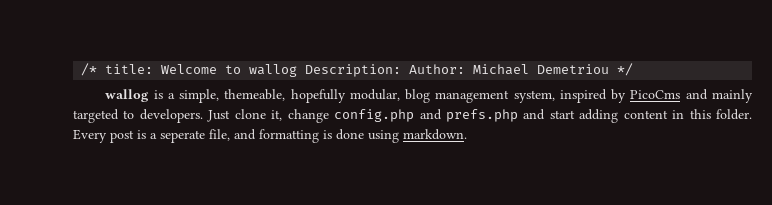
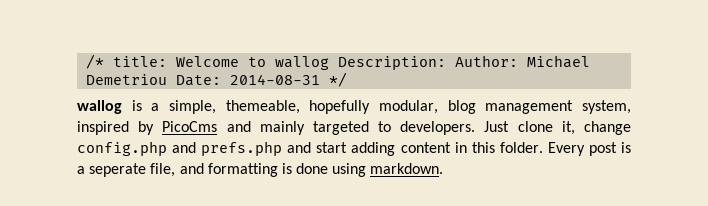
(610, 69) none -> [176,74,321,86] Date: 2014-08-31

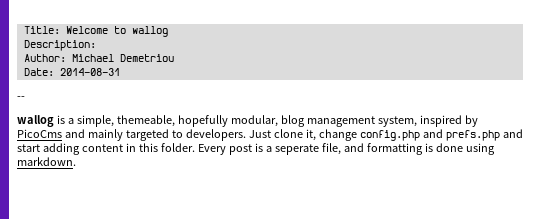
[86,54,168,69] /* title: -> [23,26,60,34] Title:
(330, 63) none -> (168, 31) //
(447, 63) none -> (96, 45) //
(168, 79) none -> (174, 58) //
[329,72,348,87] */ -> [17,96,25,100] // --

